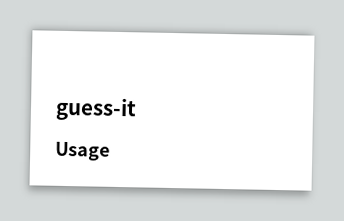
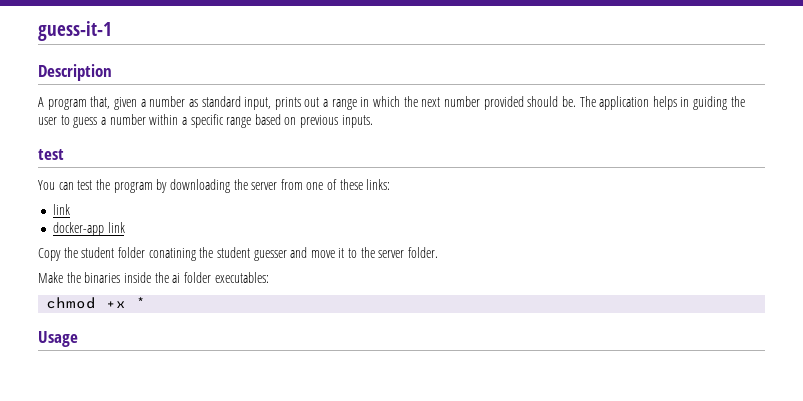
[55,96,137,122] guess-it -> [38,21,112,41] [38,64,112,81] [38,96,745,110] [38,114,373,128] [38,149,64,160] [38,179,391,193] [52,204,70,215] [52,222,125,236] [38,247,439,261] [38,272,269,283] [46,297,147,309] guess-it-1 // Description // A program that, given a number as standard input, prints out a range in which the next number provided should be. The application helps in guiding the user to guess a number within a specific range based on previous inputs. // test // You can test the program by downloading the server from one of these links: // link // docker-app link // Copy the student folder conatining the student guesser and move it to the server folder. // Make the binaries inside the ai folder executables: // chmod +x *

